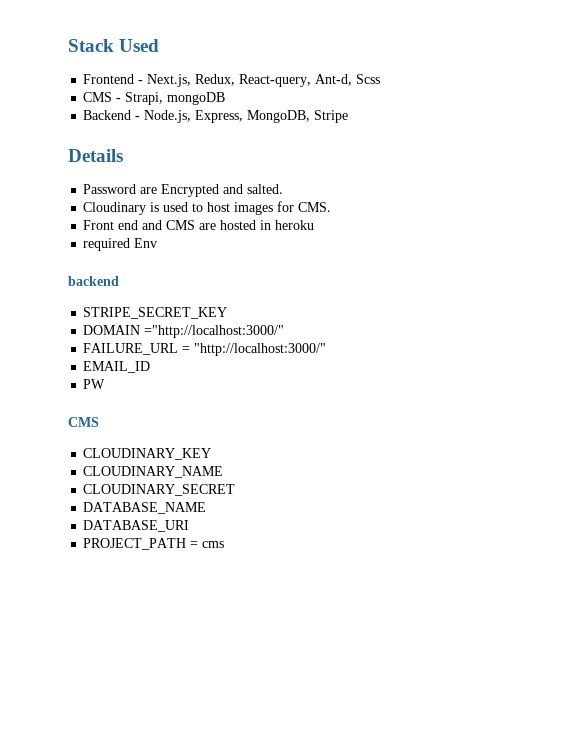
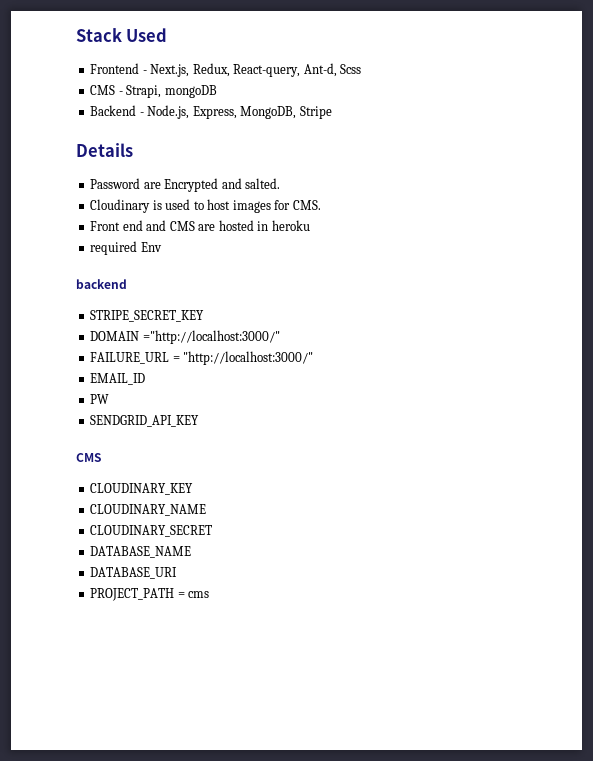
(106, 384) none -> [90,415,200,427] // SENDGRID_API_KEY

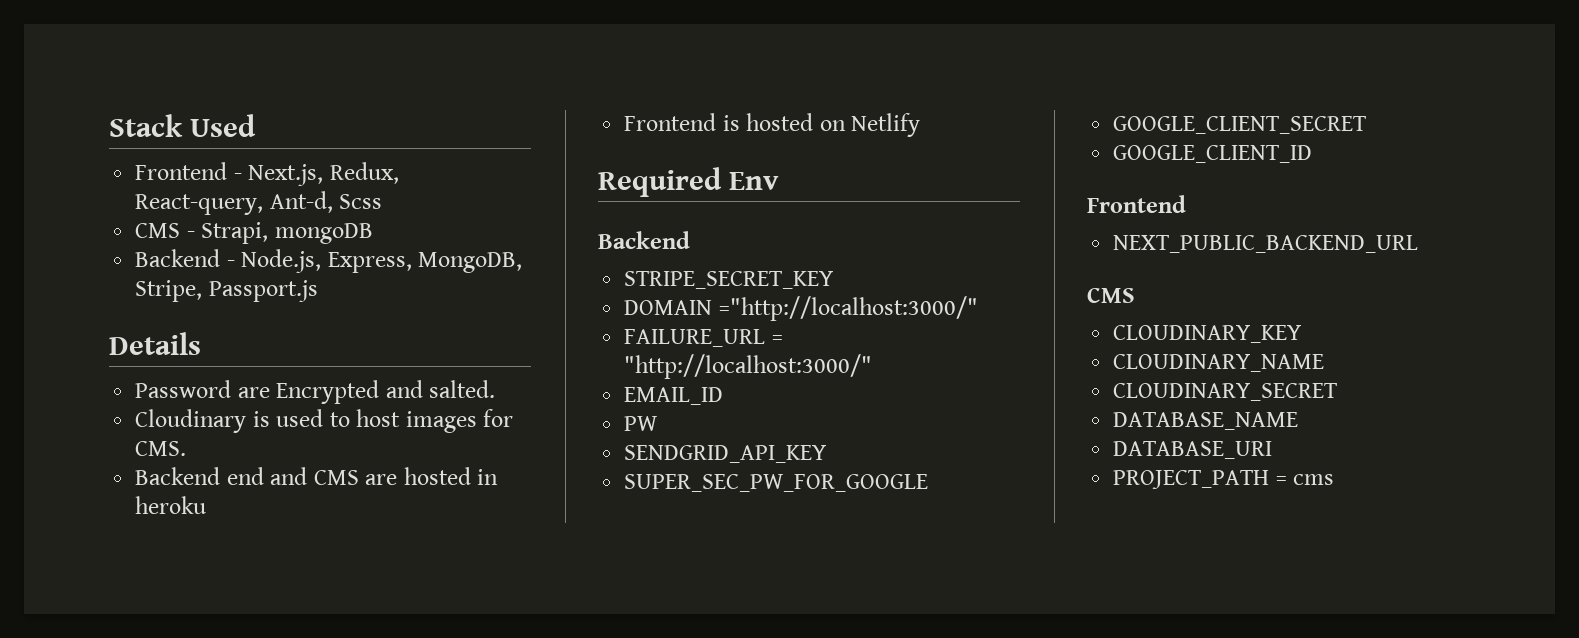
[299,106,332,119] Stripe -> [135,280,318,302] Stripe, Passport.js
[90,221,121,231] Front -> [135,467,221,485] Backend
[90,241,138,255] required -> [624,113,921,137] [598,167,722,197] Frontend is hosted on Netlify // Required
[76,279,127,289] backend -> [598,231,690,249] Backend
(200, 421) none -> [624,474,929,492] [1113,116,1367,134] [1113,145,1313,163] [1087,195,1186,213] [1113,235,1419,253] // SUPER_SEC_PW_FOR_GOOGLE // GOOGLE_CLIENT_SECRET // GOOGLE_CLIENT_ID // Frontend // NEXT_PUBLIC_BACKEND_URL

